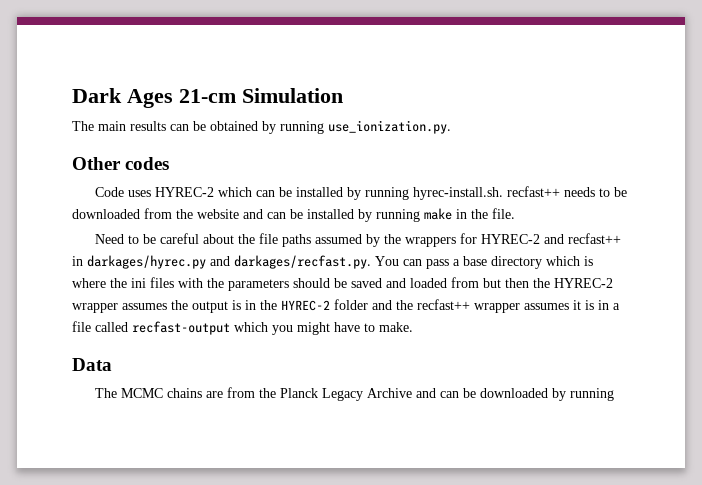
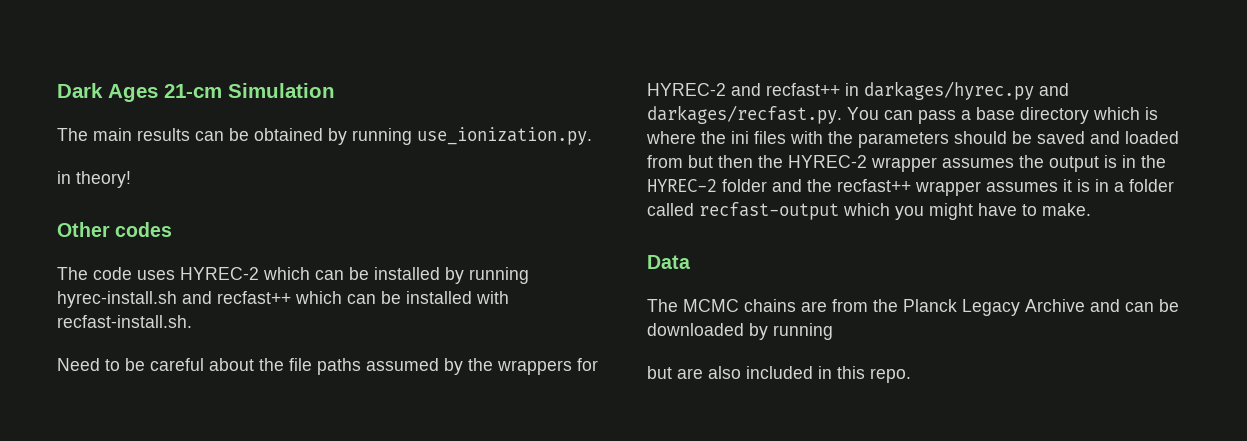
(451, 127) none -> [57,171,131,188] // in theory!
[95,187,125,197] Code -> [57,267,132,280] The code
[413,186,628,200] [72,208,515,222] hyrec-install.sh. recfast++ needs to be downloaded from the website and can be installed by running make in the file. -> [57,291,509,308] [57,315,192,328] hyrec-install.sh and recfast++ which can be installed with recfast-install.sh.
[72,321,91,332] file -> [1129,179,1174,192] folder
(615, 394) none -> [647,366,911,383] // but are also included in this repo.

